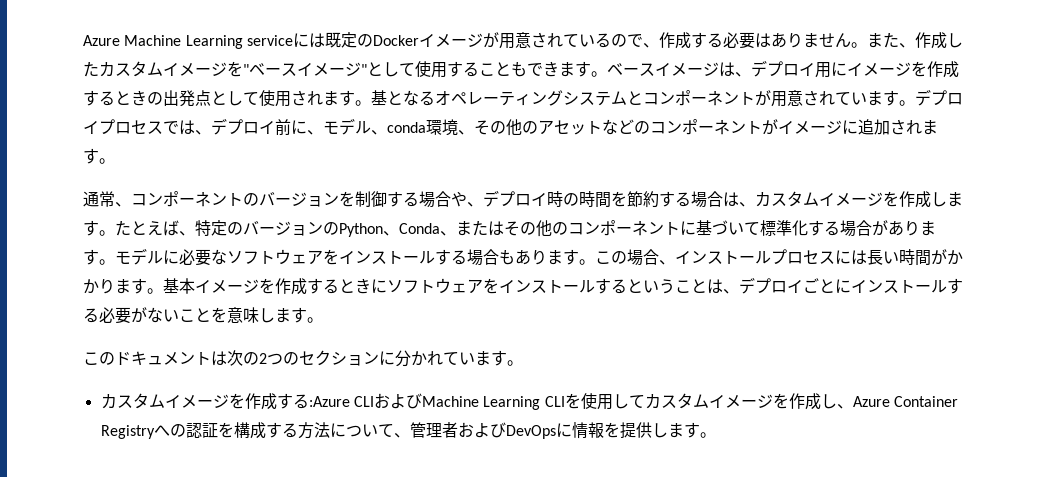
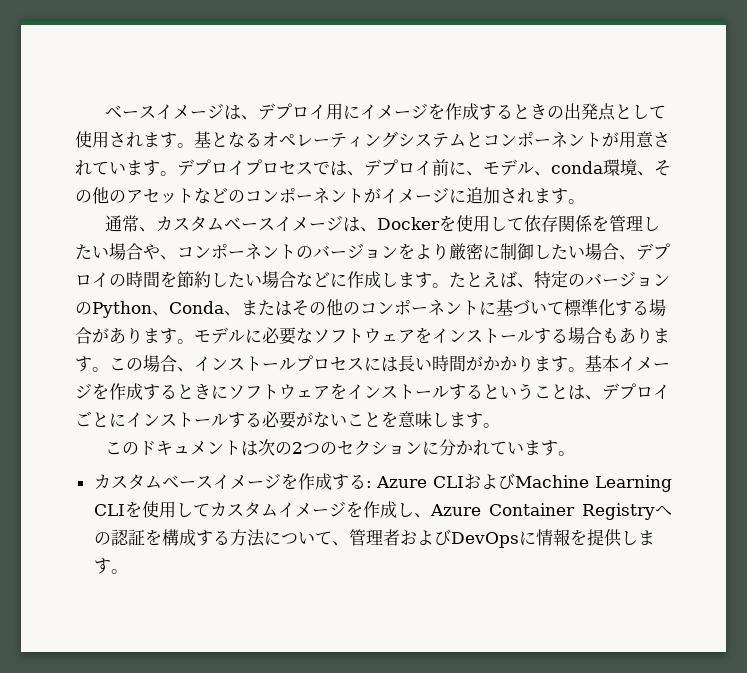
[83,32,963,49] [83,61,607,78] Azure Machine Learning serviceには既定のDockerイメージが用意されているので、作成する必要はありません。また、作成したカスタムイメージを"ベースイメージ"として使用することもできます。 -> (104, 111) none
(131, 204) none -> [155,215,660,232] [75,243,177,260] カスタムベースイメージは、Dockerを使用して依存関係を管理したい場合や、
[355,190,563,208] 制御する場合や、デプロイ時 -> [415,243,670,260] [75,272,109,288] より厳密に制御したい場合、デプロイ
[659,191,899,208] する場合は、カスタムイメージを -> [211,271,347,288] したい場合などに
[164,393,350,410] イメージを作成する:Azure -> [161,473,428,490] ベースイメージを作成する: Azure

